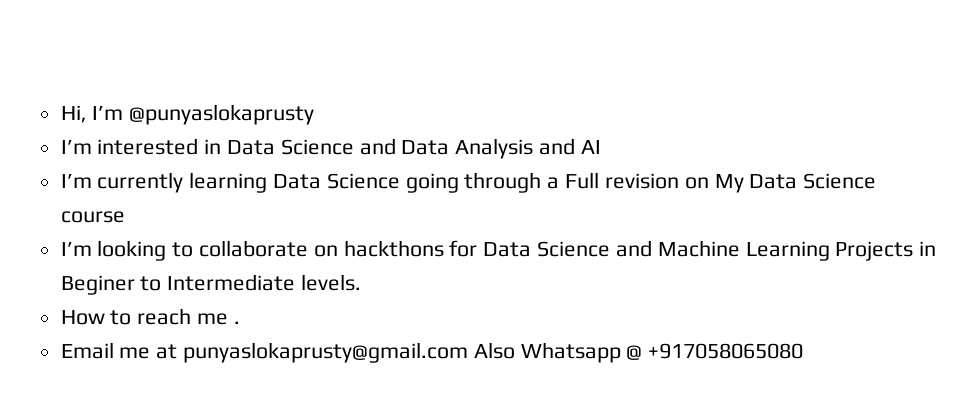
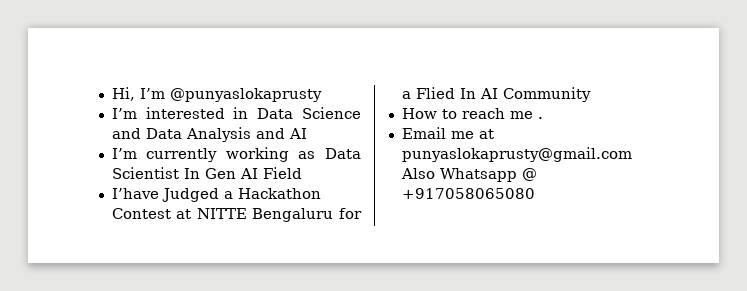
[189,172,877,193] [60,211,125,223] [60,240,937,261] [60,274,362,295] learning Data Science going through a Full revision on My Data Science course // I’m looking to collaborate on hackthons for Data Science and Machine Learning Projects in Beginer to Intermediate levels. -> [225,147,361,162] [111,167,302,179] [111,188,321,202] [111,208,362,222] [401,87,591,102] working as Data Scientist In Gen AI Field // I’have Judged a Hackathon Contest at NITTE Bengaluru for a Flied In AI Community

